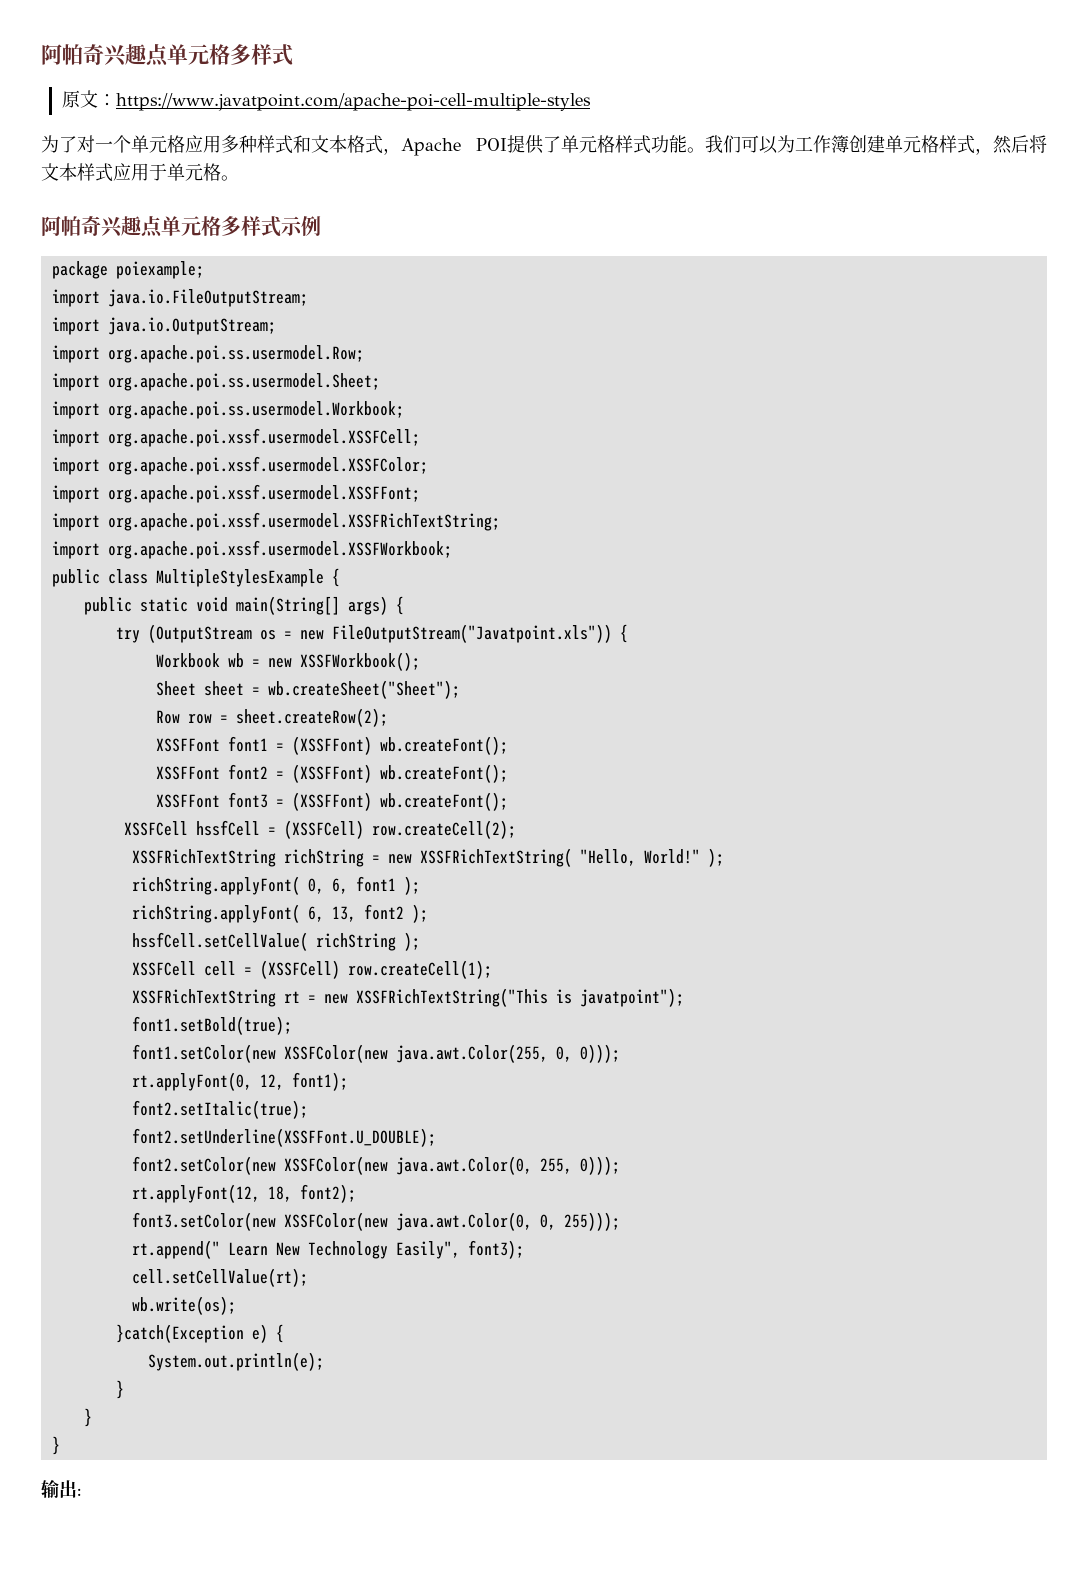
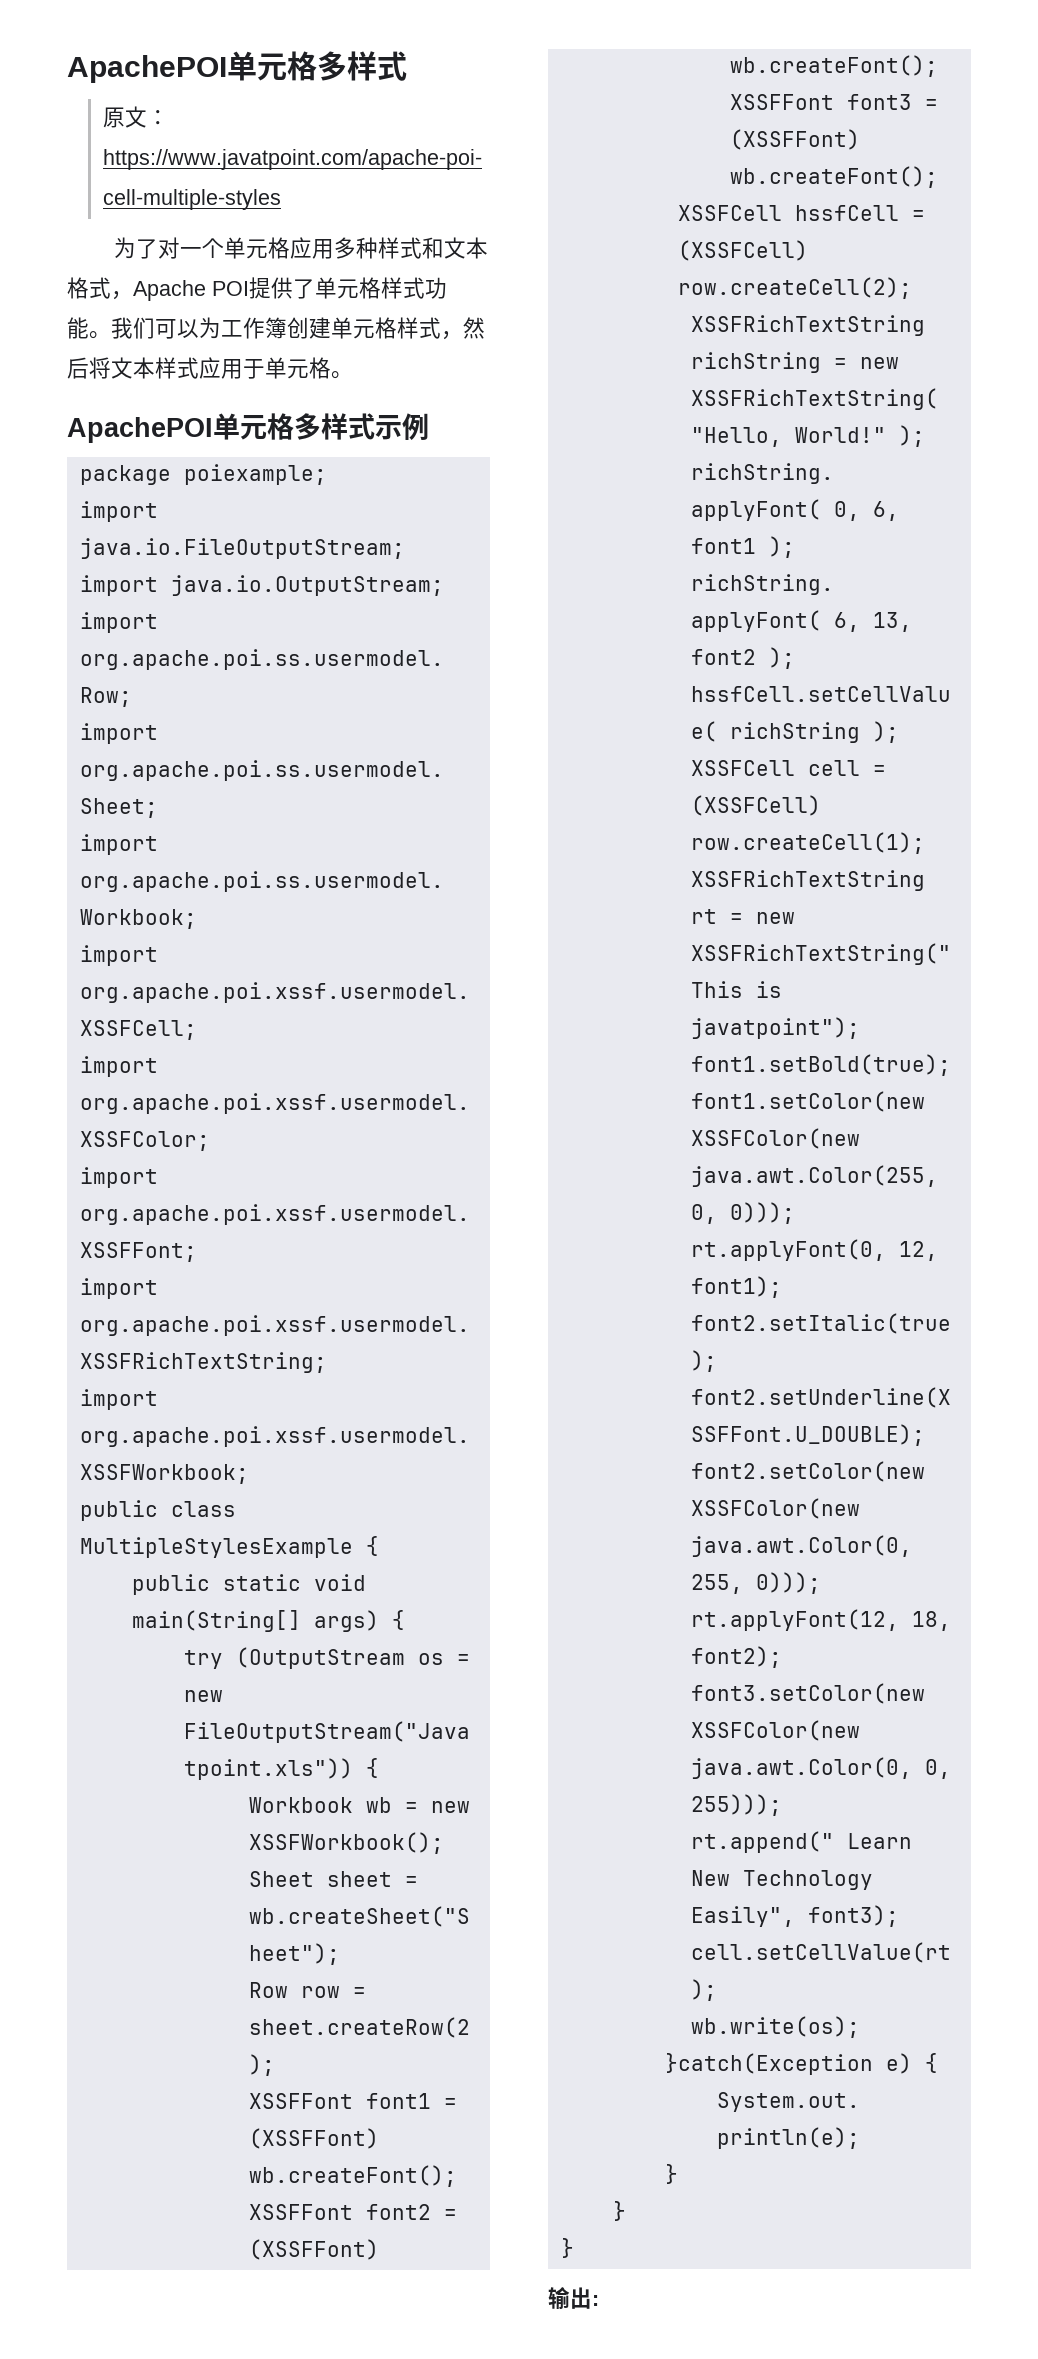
[41,44,169,67] 阿帕奇兴趣点 -> [67,55,227,83] ApachePOI
[41,216,163,238] 阿帕奇兴趣点 -> [67,417,213,443] ApachePOI

